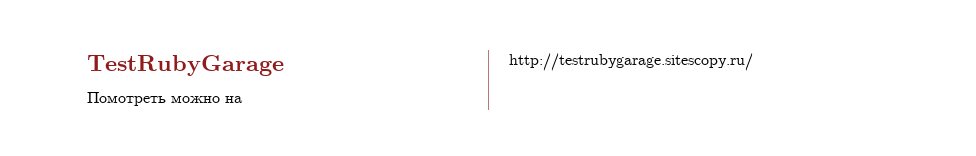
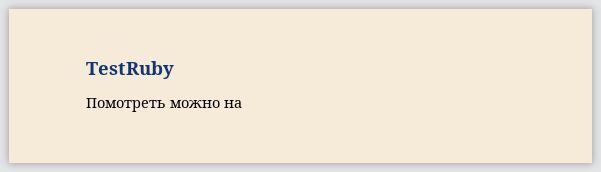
[87,55,284,76] TestRubyGarage -> [86,61,174,79] TestRuby
[509,53,753,71] http://testrubygarage.sitescopy.ru/ -> (242, 104) none

